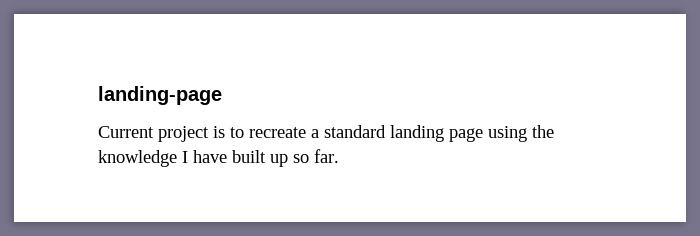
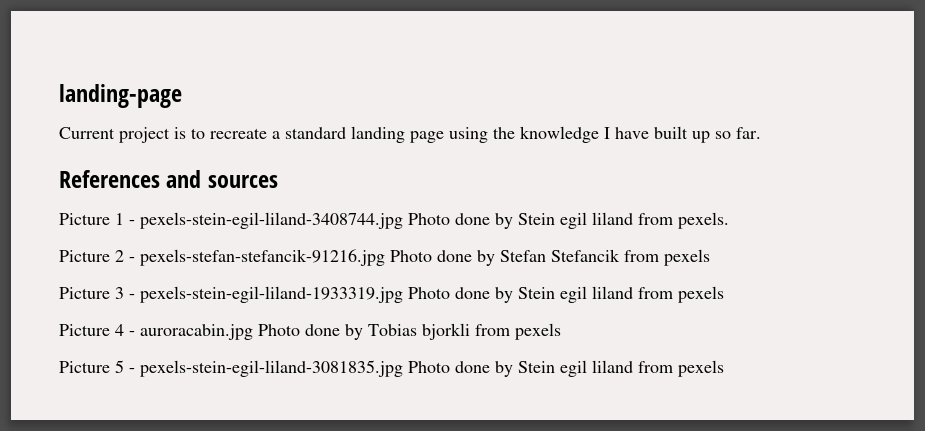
(339, 156) none -> [59,170,278,188] [59,212,729,229] [59,249,710,266] [59,286,724,303] [59,323,561,340] [59,360,724,377] // References and sources // Picture 1 - pexels-stein-egil-liland-3408744.jpg Photo done by Stein egil liland from pexels. // Picture 2 - pexels-stefan-stefancik-91216.jpg Photo done by Stefan Stefancik from pexels // Picture 3 - pexels-stein-egil-liland-1933319.jpg Photo done by Stein egil liland from pexels // Picture 4 - auroracabin.jpg Photo done by Tobias bjorkli from pexels // Picture 5 - pexels-stein-egil-liland-3081835.jpg Photo done by Stein egil liland from pexels

